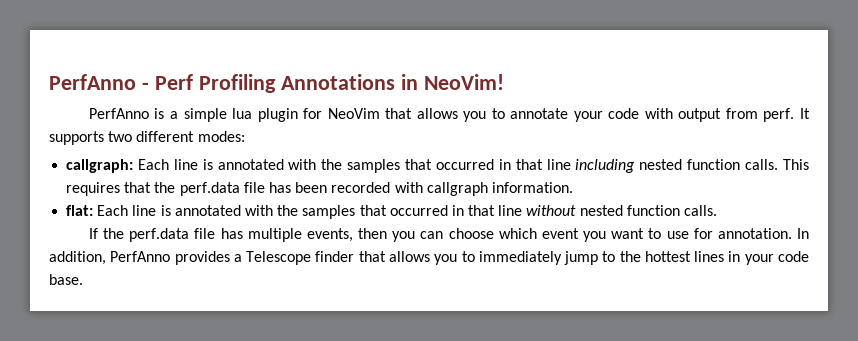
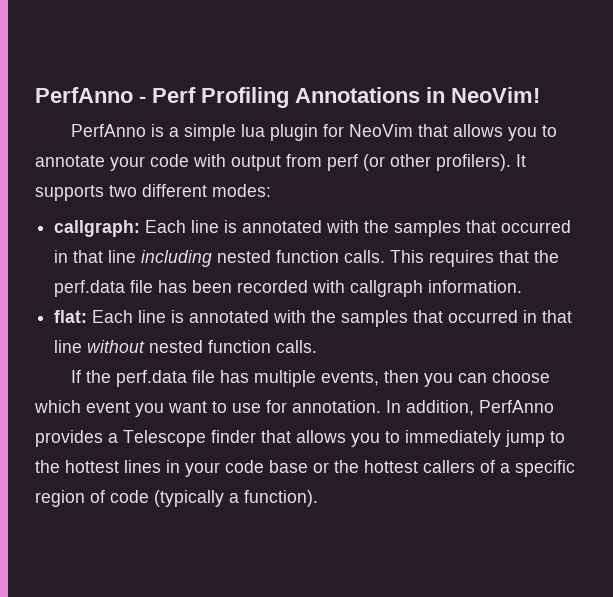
[763,108,795,122] perf. -> [327,154,511,171] perf (or other profilers).
[49,274,83,285] base. -> [269,460,575,477] [35,490,318,507] base or the hottest callers of a specific region of code (typically a function).

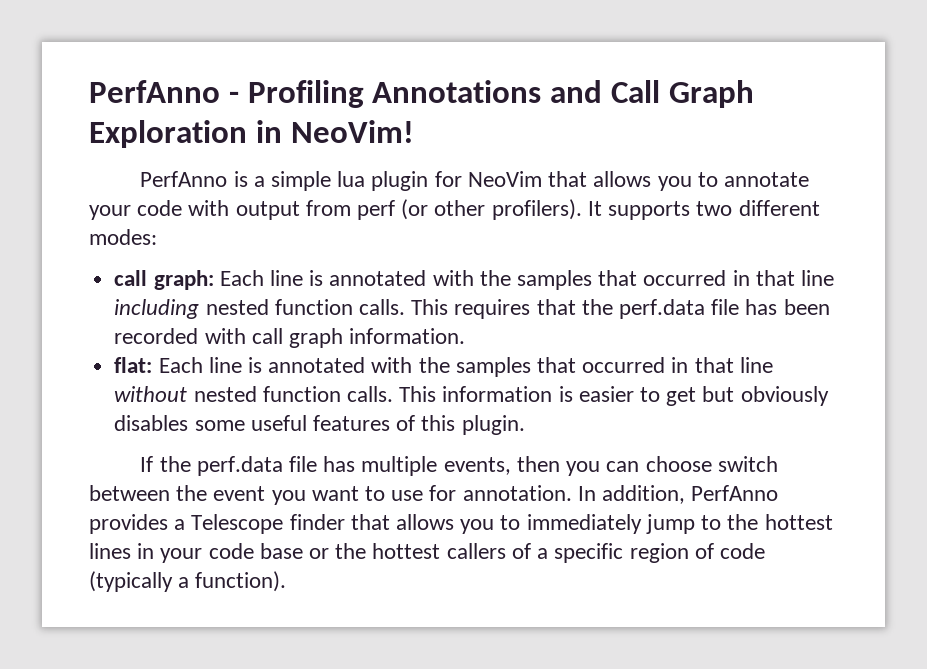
[152,87,196,103] Perf -> (239, 97) none
(420, 95) none -> [550,80,754,108] [89,120,247,148] and Call Graph Exploration
[54,220,141,237] callgraph: -> [114,270,214,290] call graph:
[350,280,424,297] callgraph -> [251,328,343,348] call graph
(318, 346) none -> [399,386,829,406] [114,415,525,435] This information is easier to get but obviously disables some useful features of this plugin.
[34,400,81,413] which -> [717,456,778,472] [89,485,208,501] switch between the

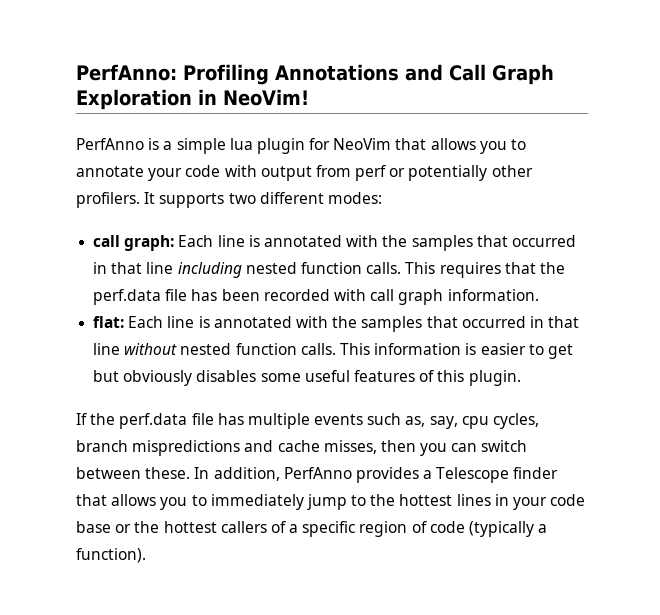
[89,80,239,103] PerfAnno - -> [76,64,177,81] PerfAnno:
[401,199,582,220] (or other profilers). -> [389,165,533,181] [76,192,140,208] or potentially other profilers.
[443,457,511,475] events, -> [314,413,540,429] [76,440,377,456] events such as, say, cpu cycles, branch mispredictions and cache misses,
[645,456,712,472] choose -> (478, 447) none
[176,485,572,505] the event you want to use for annotation. -> [145,467,191,479] these.

